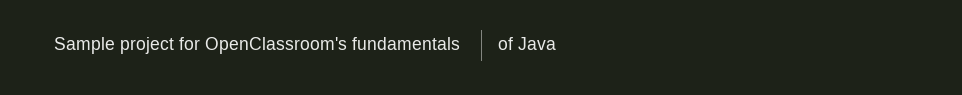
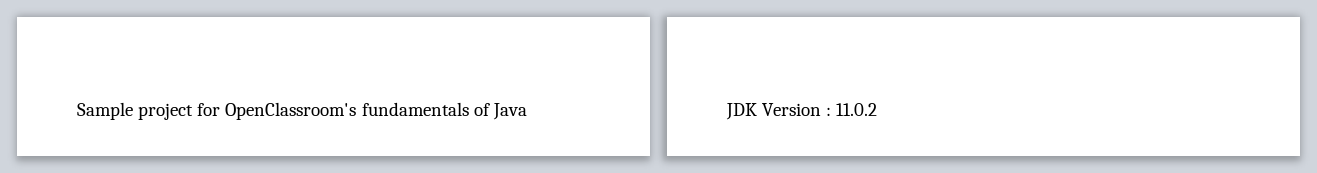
(556, 43) none -> [726,103,878,120] // JDK Version : 11.0.2

